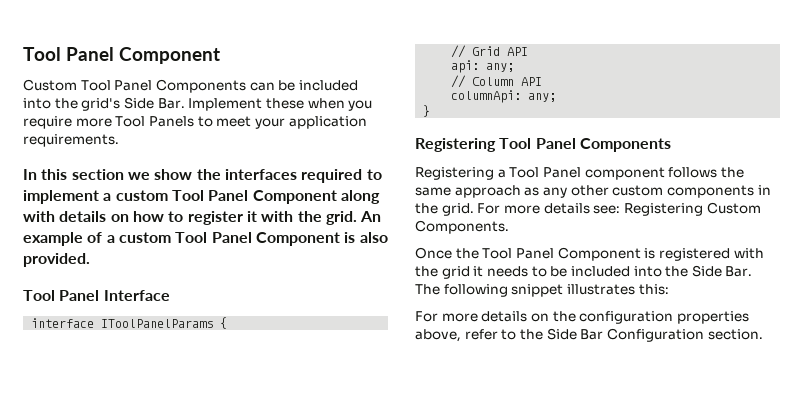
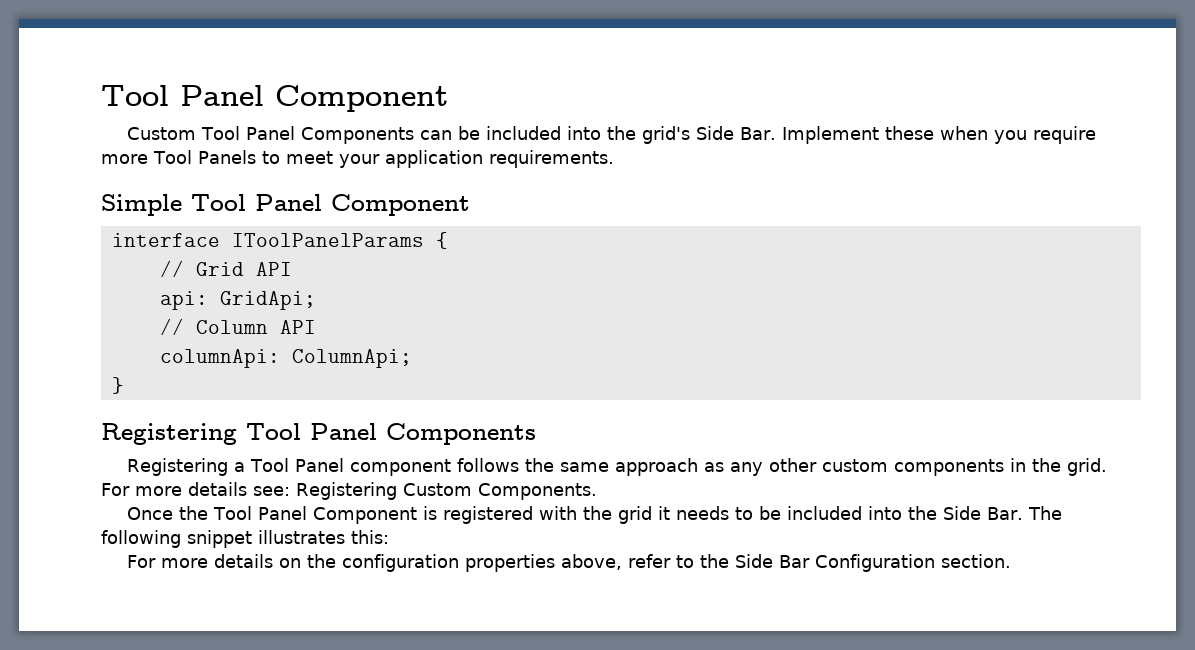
[23,169,382,183] [23,190,380,204] [23,211,382,225] [23,232,388,246] [23,253,90,267] [23,290,170,301] In this section we show the interfaces required to implement a custom Tool Panel Component along with details on how to register it with the grid. An example of a custom Tool Panel Component is also provided. // Tool Panel Interface -> [101,194,470,216] Simple Tool Panel Component
[486,63,515,72] any; -> [219,291,316,310] GridApi;
[528,93,557,102] any; -> [291,349,412,368] ColumnApi;

